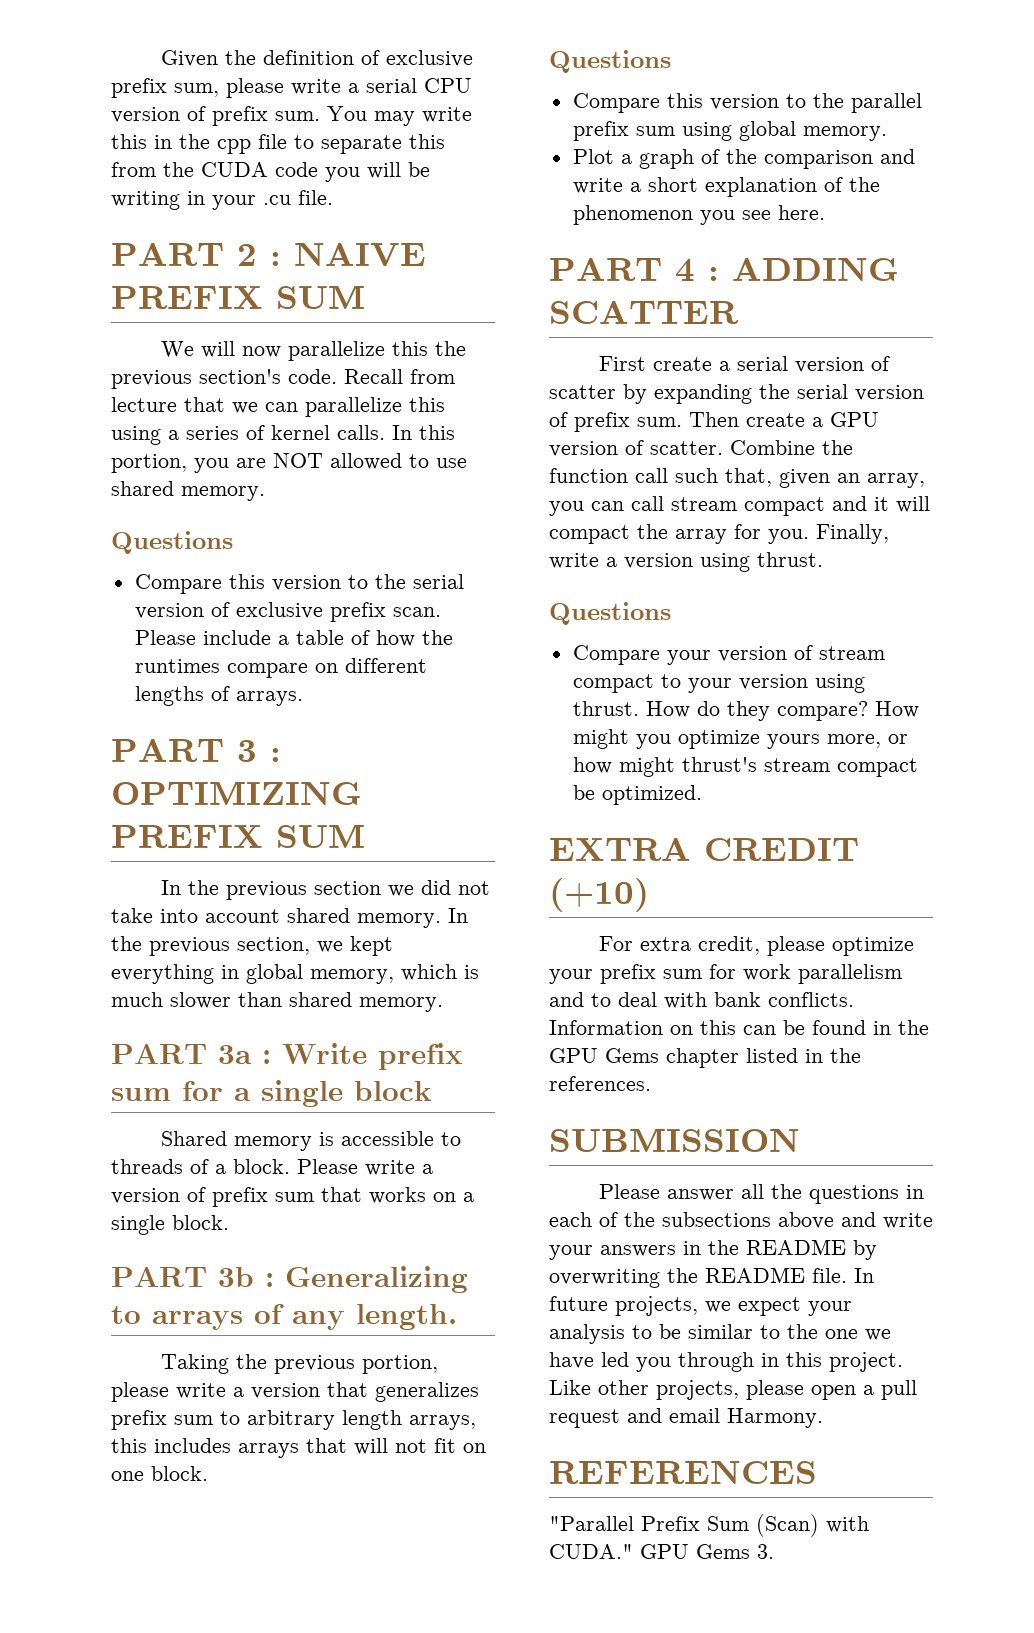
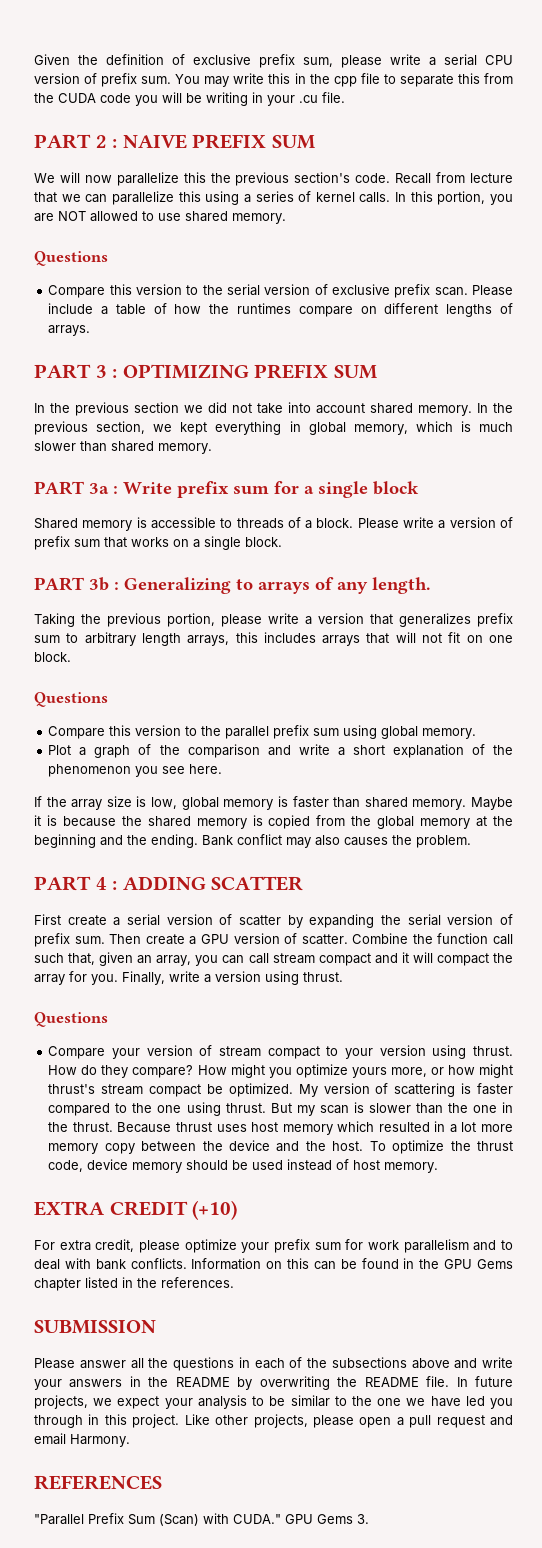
(825, 212) none -> [34,796,514,810] [34,815,513,829] [34,834,471,848] // If the array size is low, global memory is faster than shared memory. Maybe it is because the shared memory is copied from the global memory at the beginning and the ending. Bank conflict may also causes the problem.
(702, 795) none -> [298,1083,513,1097] [48,1102,514,1116] [48,1121,513,1135] [48,1140,513,1154] [48,1159,439,1173] My version of scattering is faster compared to the one using thrust. But my scan is slower than the one in the thrust. Because thrust uses host memory which resulted in a lot more memory copy between the device and the host. To optimize the thrust code, device memory should be used instead of host memory.

